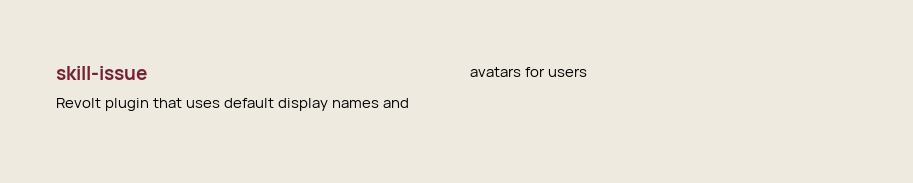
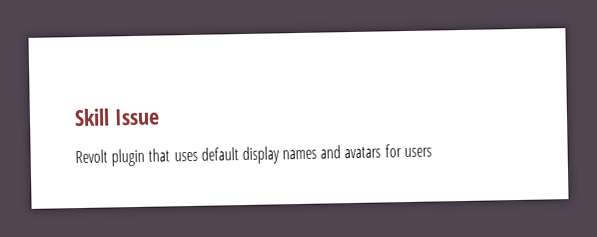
[56,66,147,80] skill-issue -> [74,108,160,127] Skill Issue

